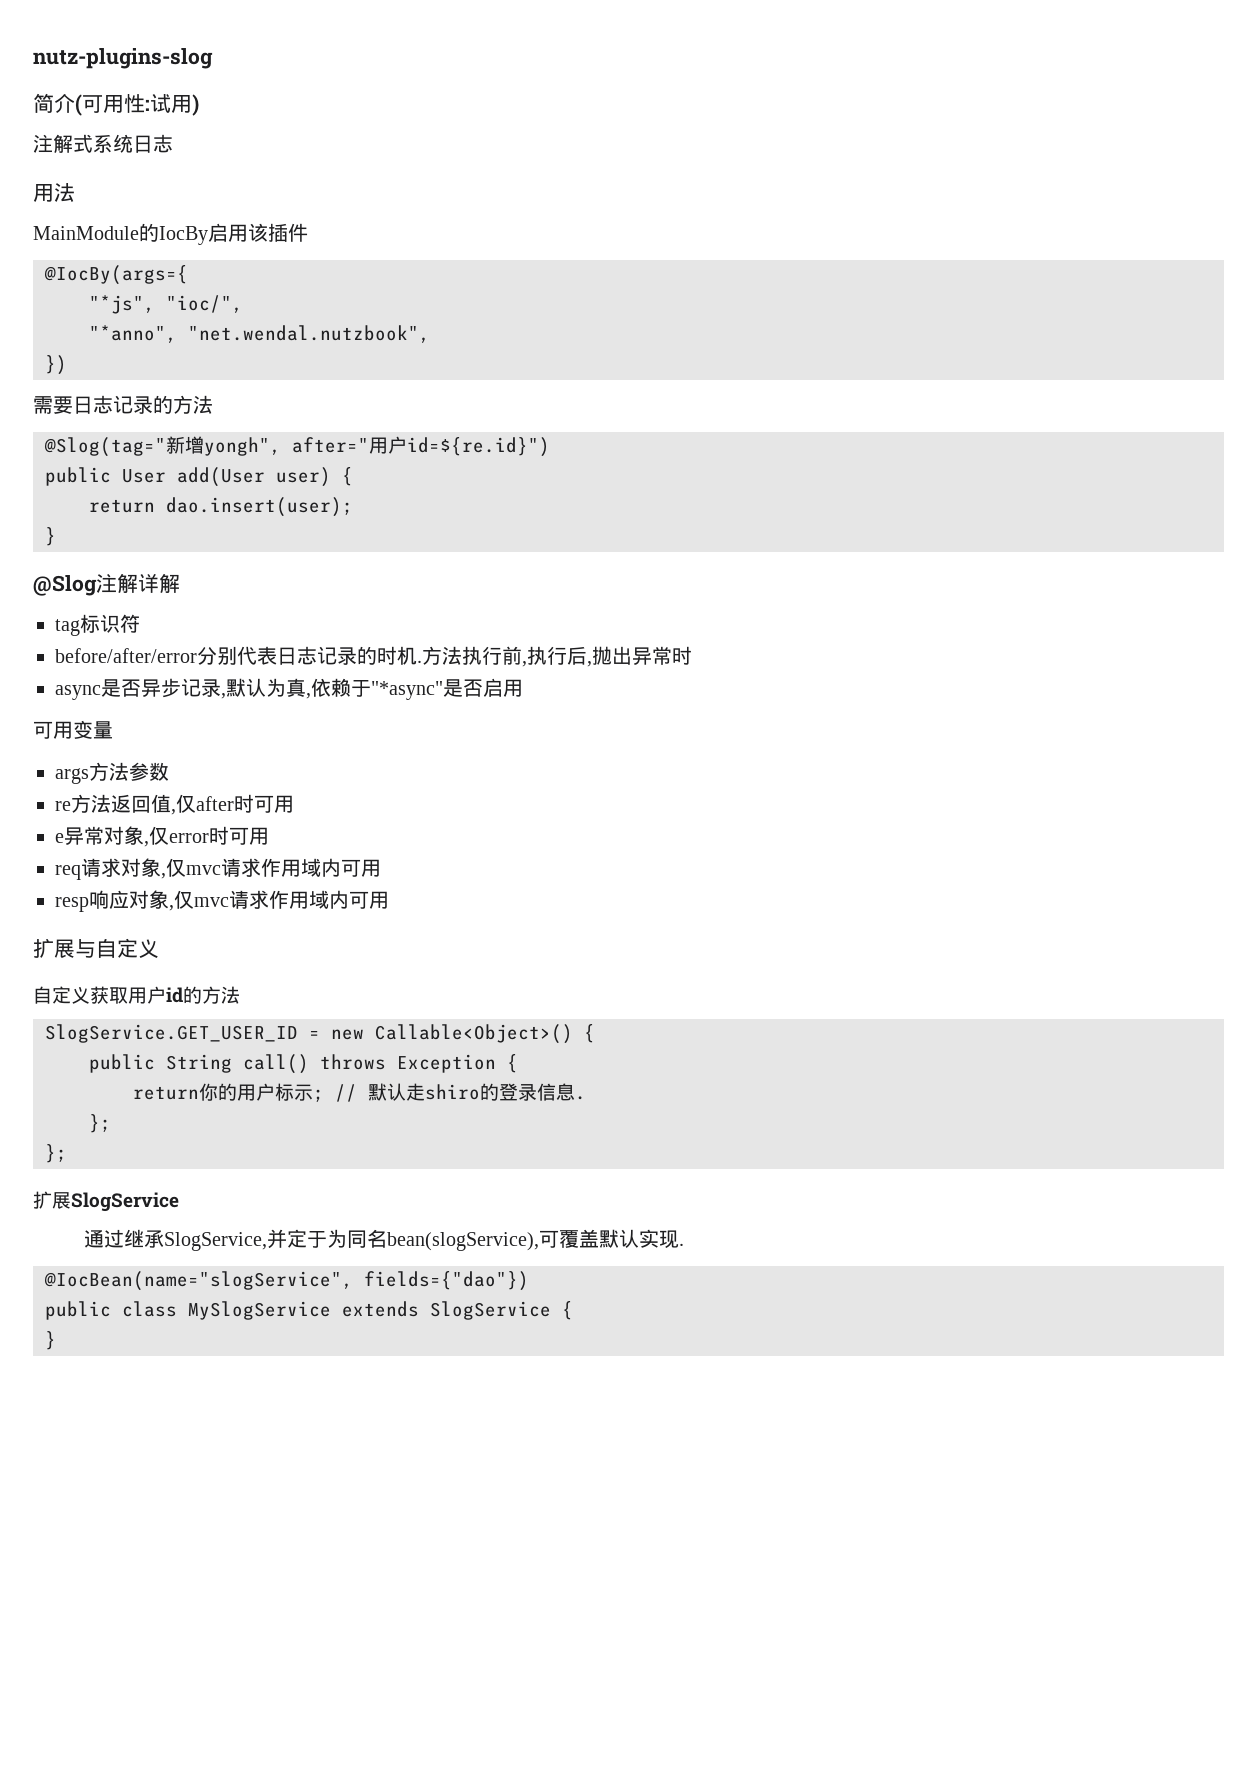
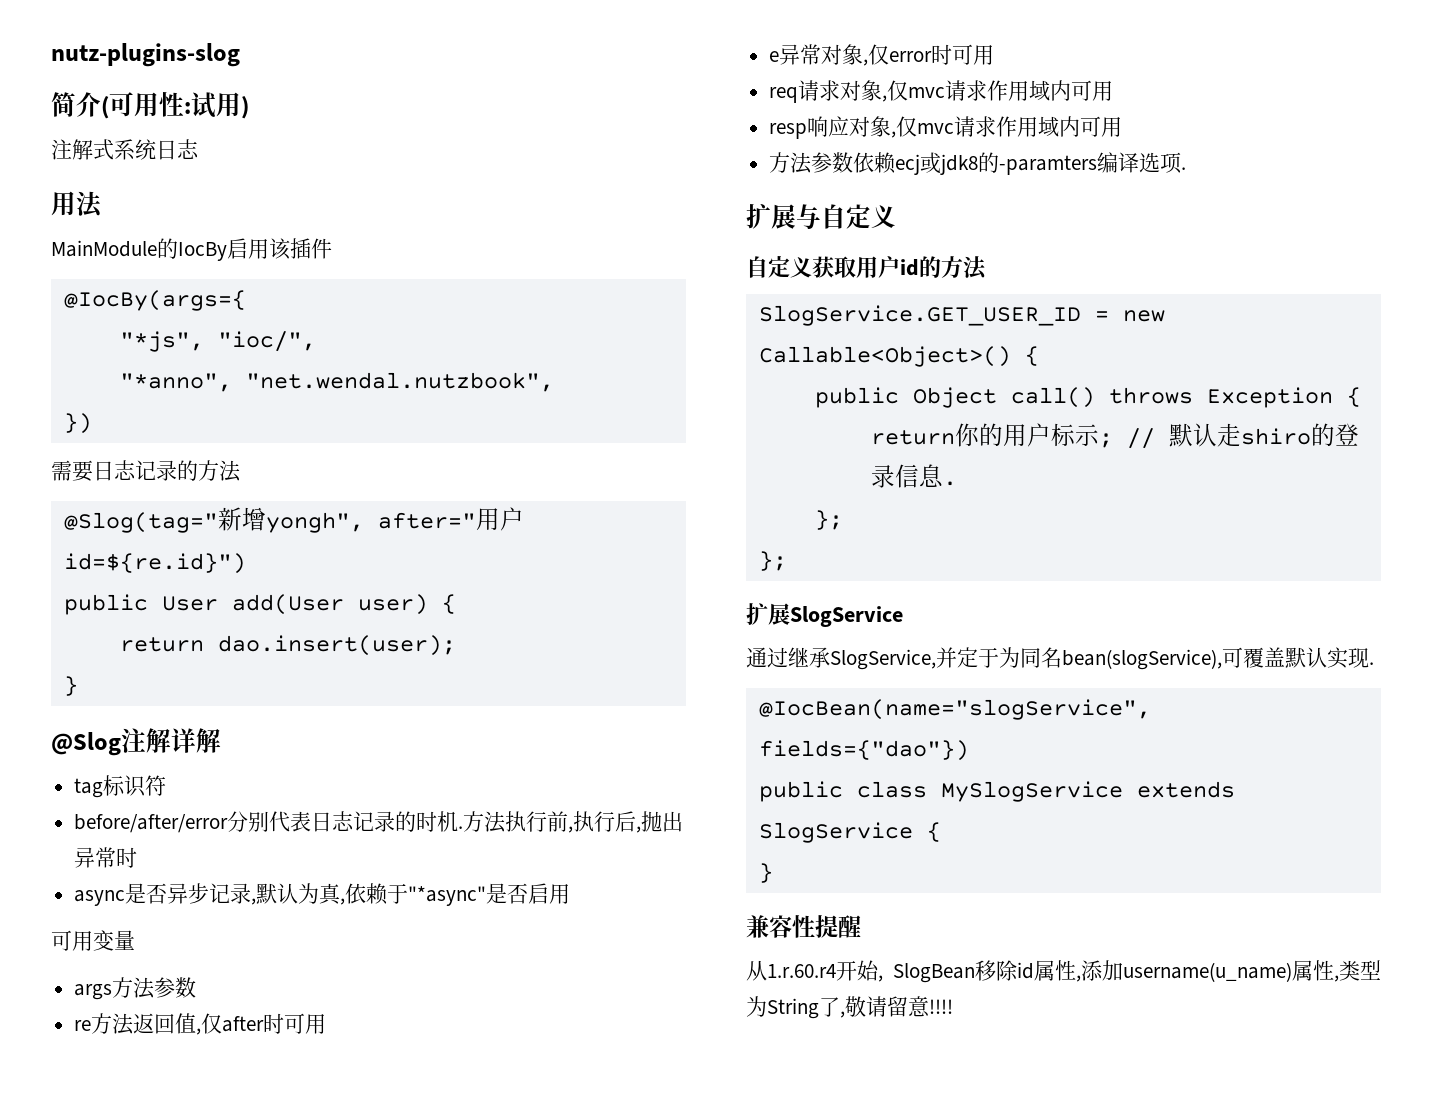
(389, 900) none -> [769,152,1187,175] // 方法参数依赖ecj或jdk8的-paramters编译选项.
[166,1054,232,1073] String -> [912,387,997,408] Object
(56, 1340) none -> [746,915,861,938] [746,960,1381,983] [746,996,953,1019] // 兼容性提醒 // 从1.r.60.r4开始, SlogBean移除id属性,添加username(u_name)属性,类型为String了,敬请留意!!!!

